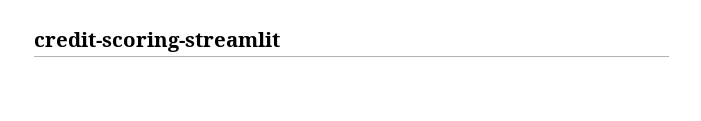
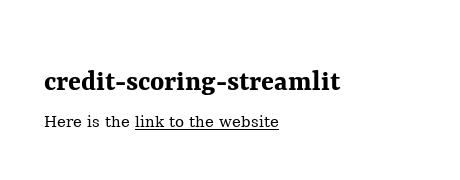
(280, 42) none -> [44,115,279,127] // Here is the link to the website

